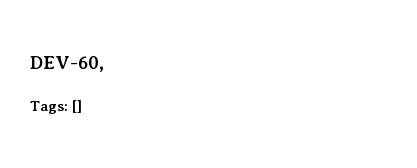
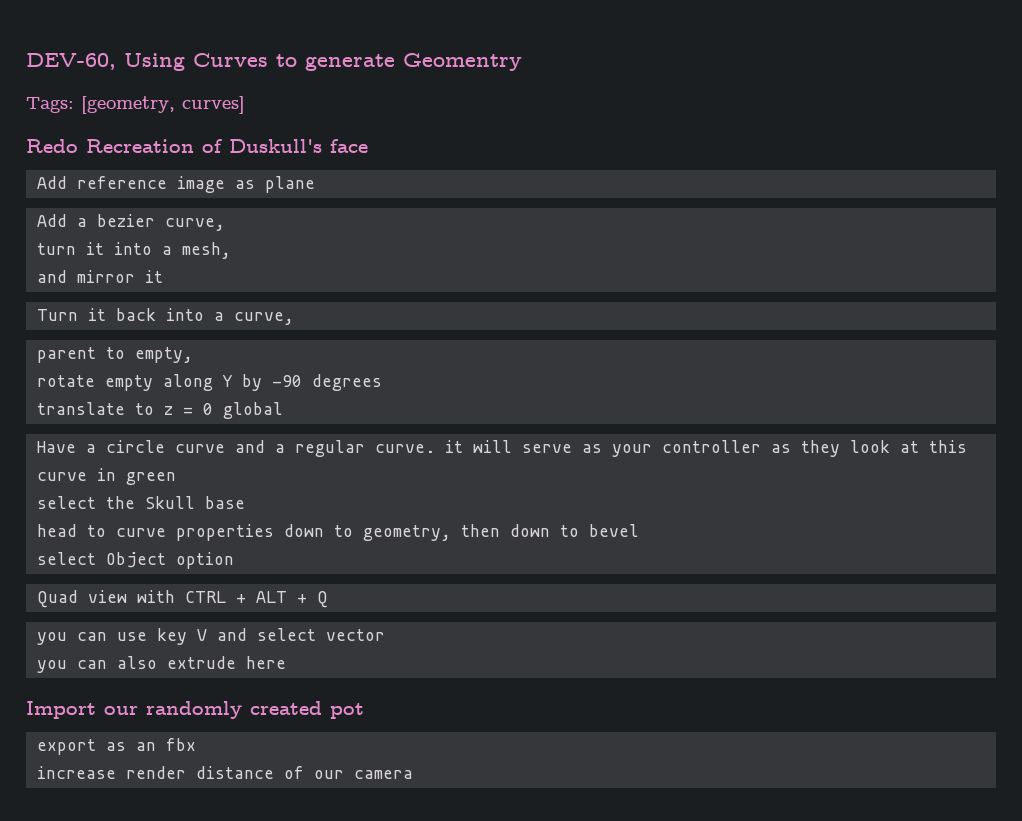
[30,100,82,114] // Tags: [] -> [124,53,522,71] [26,96,245,114] [26,139,368,153] [36,176,315,193] [36,214,225,231] [36,242,231,259] [36,270,163,283] [36,308,294,325] [36,347,193,363] [36,374,382,391] [36,402,283,419] [36,440,967,457] [36,468,176,485] [36,496,245,509] [36,524,639,541] [36,552,234,569] [36,590,328,608] [36,628,385,645] [36,656,286,673] [26,701,364,719] [36,738,196,755] [36,766,413,779] Using Curves to generate Geomentry // Tags: [geometry, curves] // Redo Recreation of Duskull's face // Add reference image as plane // Add a bezier curve, // turn it into a mesh, // and mirror it // Turn it back into a curve, // parent to empty, // rotate empty along Y by -90 degrees // translate to z = 0 global // Have a circle curve and a regular curve. it will serve as your controller as they look at this curve in green // select the Skull base // head to curve properties down to geometry, then down to bevel // select Object option // Quad view with CTRL + ALT + Q // you can use key V and select vector // you can also extrude here // Import our randomly created pot // export as an fbx // increase render distance of our camera

